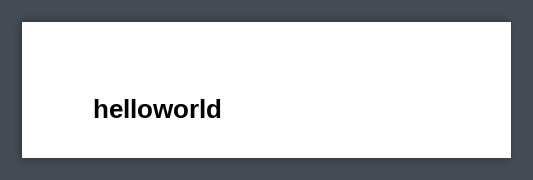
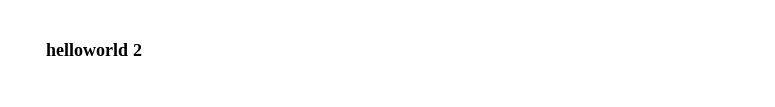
(222, 108) none -> [133,44,142,56] 2

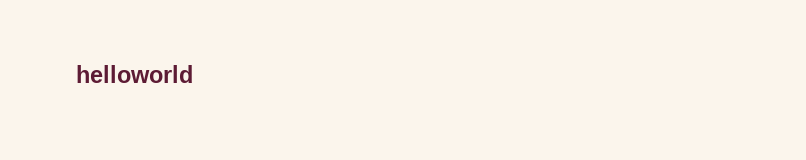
[133,44,142,56] 2 -> (193, 74) none

